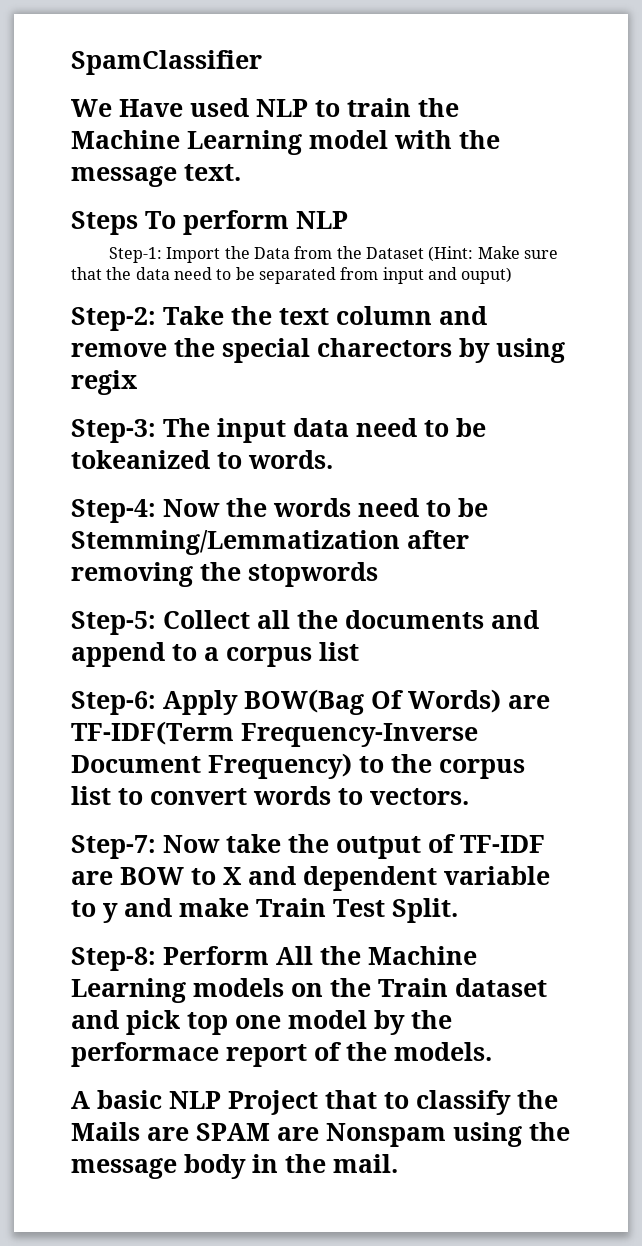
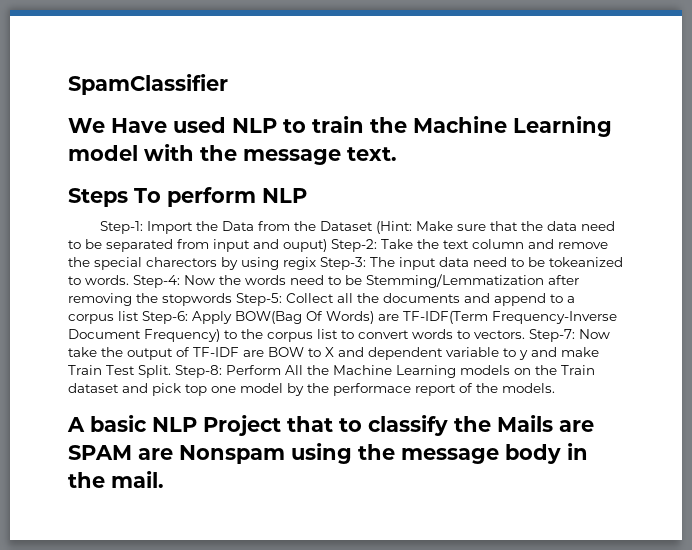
(513, 275) // -> (327, 245) none
(137, 382) // -> (316, 263) none
(333, 459) // -> (129, 280) none
(378, 574) // -> (232, 299) none
(359, 651) // -> (139, 316) none
(469, 796) // -> (525, 334) none
(458, 910) // -> (171, 371) none

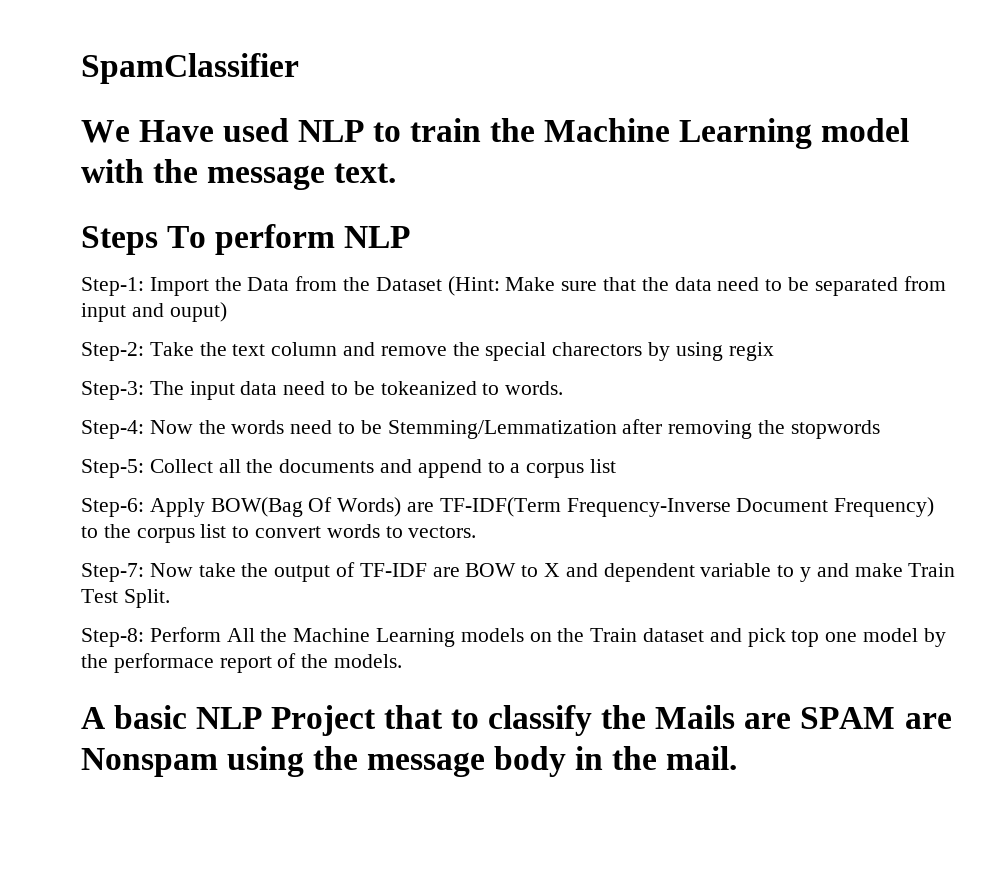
(327, 245) none -> (227, 312) //
(316, 263) none -> (774, 351) //
(129, 280) none -> (564, 388) //
(232, 299) none -> (880, 429) //
(139, 316) none -> (617, 466) //
(525, 334) none -> (477, 532) //
(171, 371) none -> (170, 598) //

